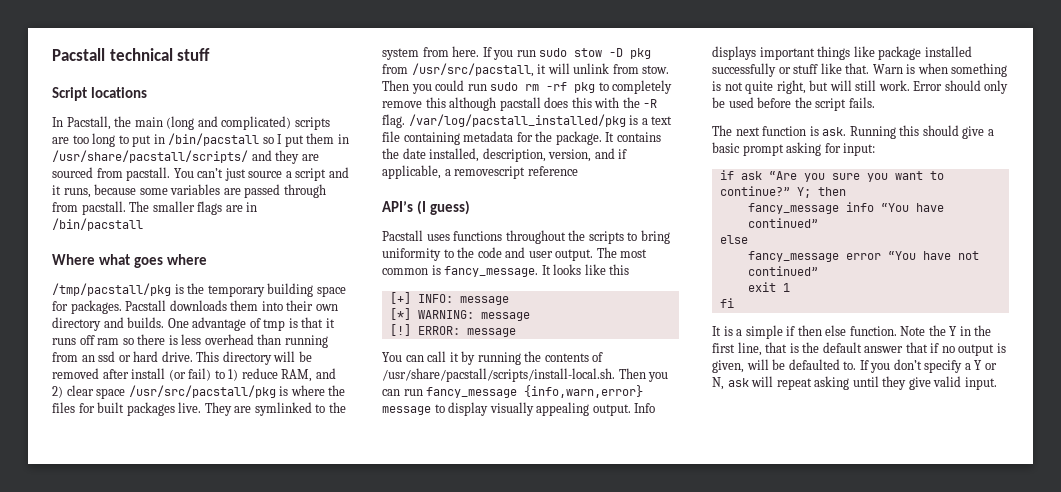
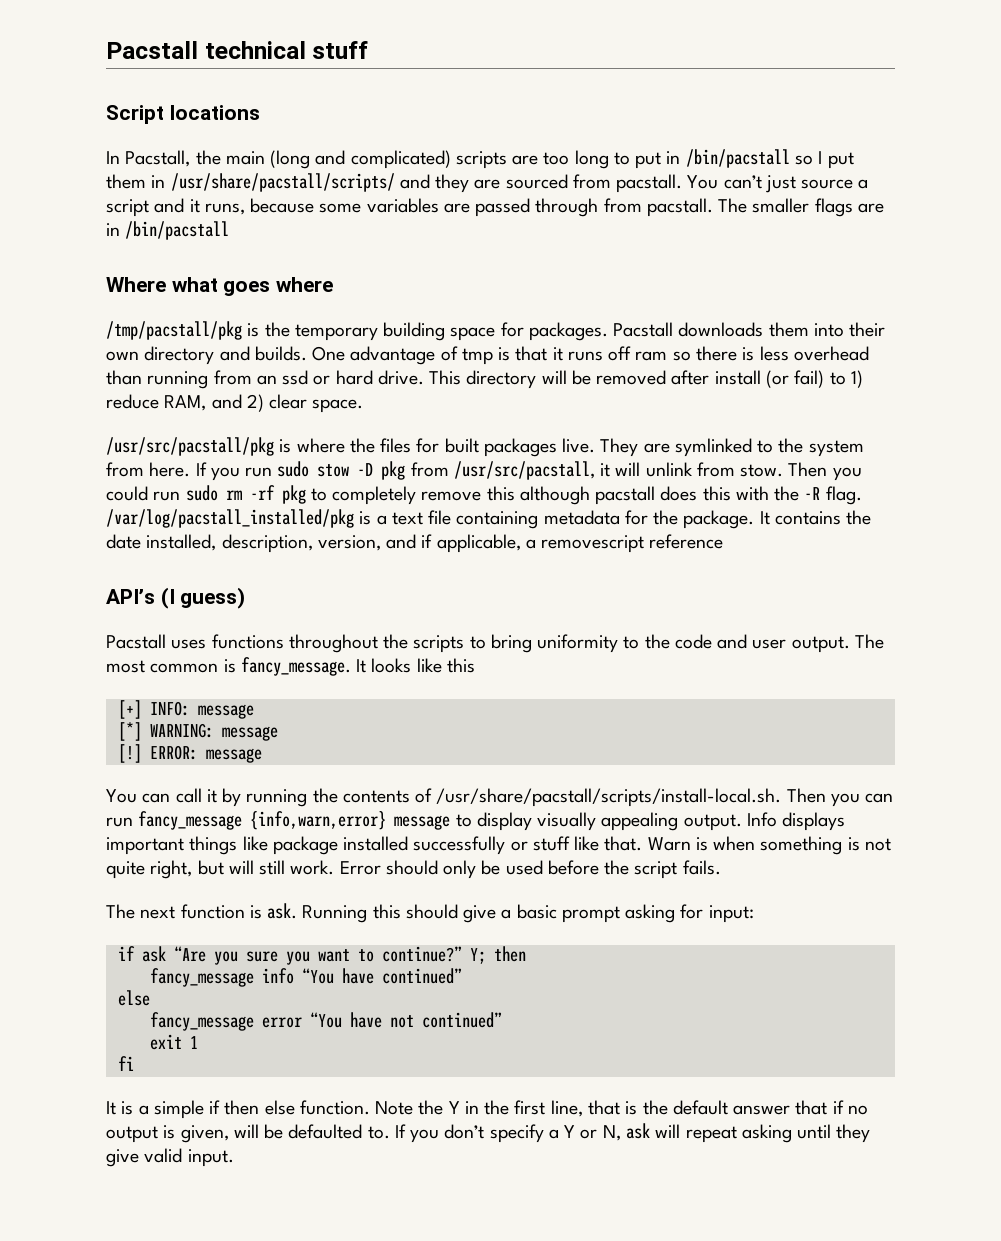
[96,388,126,399] space -> [312,399,364,413] space. //

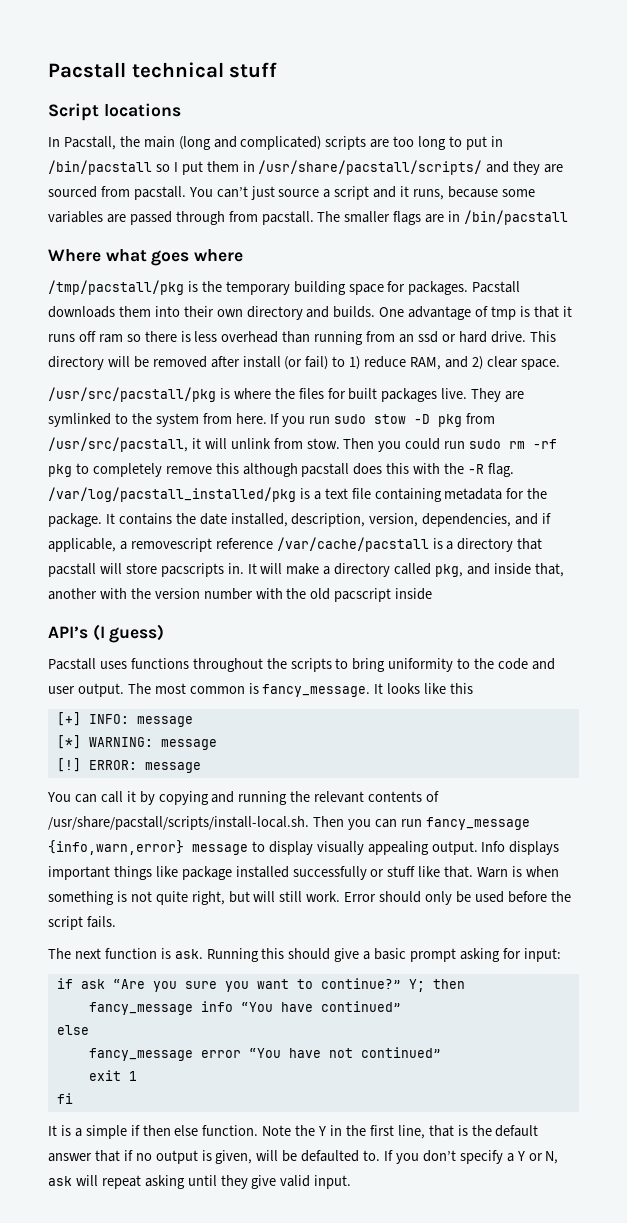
(381, 543) none -> [422,513,512,527] dependencies,
(724, 541) none -> [276,537,543,552] [48,563,564,577] [48,588,433,602] /var/cache/pacstall is a directory that pacstall will store pacscripts in. It will make a directory called pkg, and inside that, another with the version number with the old pacscript inside
(242, 797) none -> [158,791,235,805] copying and
(338, 795) none -> [314,791,365,803] relevant

